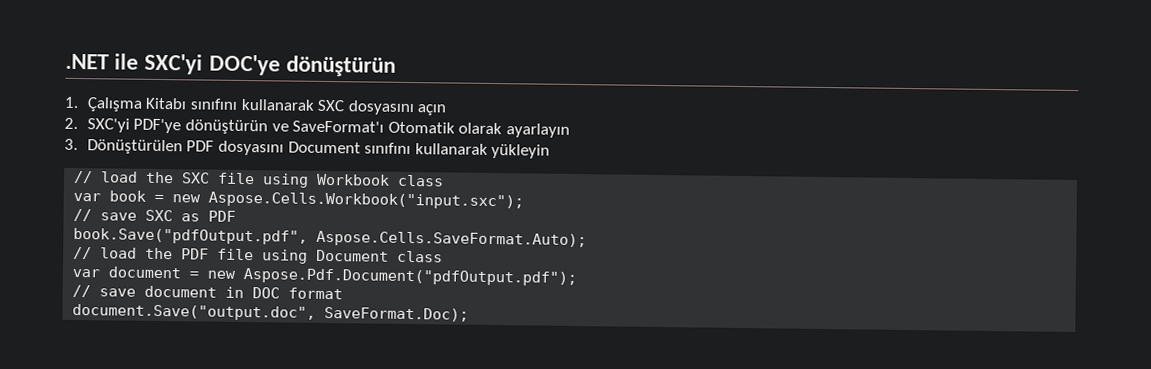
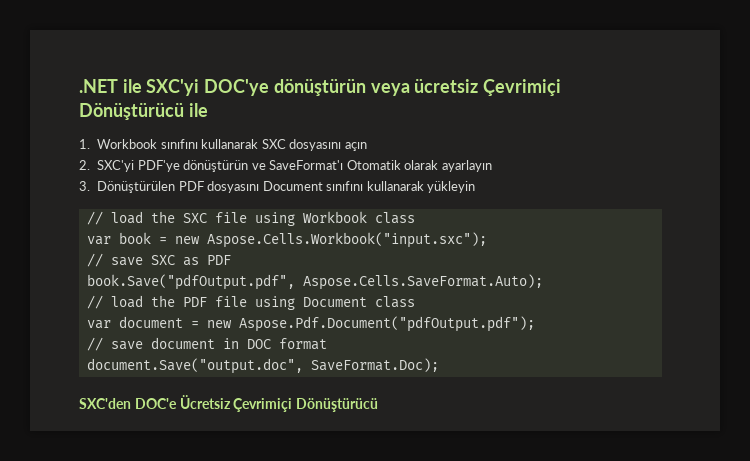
(396, 66) none -> [370,79,562,96] [79,103,208,120] veya ücretsiz Çevrimiçi Dönüştürücü ile
[86,97,188,112] Çalışma Kitabı -> [97,139,158,149] Workbook
(470, 314) none -> [79,395,379,412] // SXC'den DOC'e Ücretsiz Çevrimiçi Dönüştürücü

